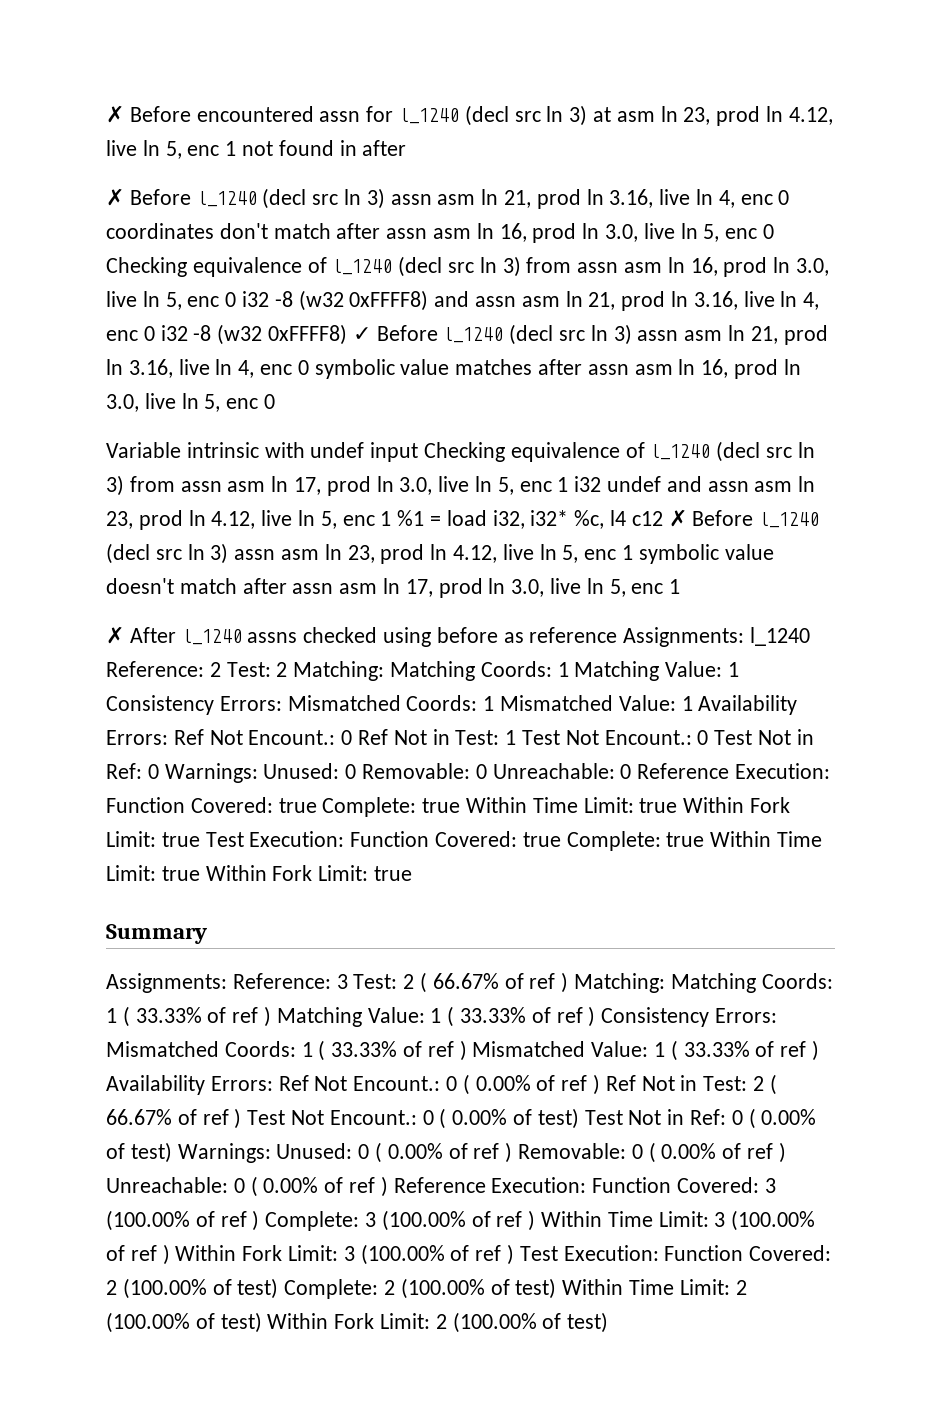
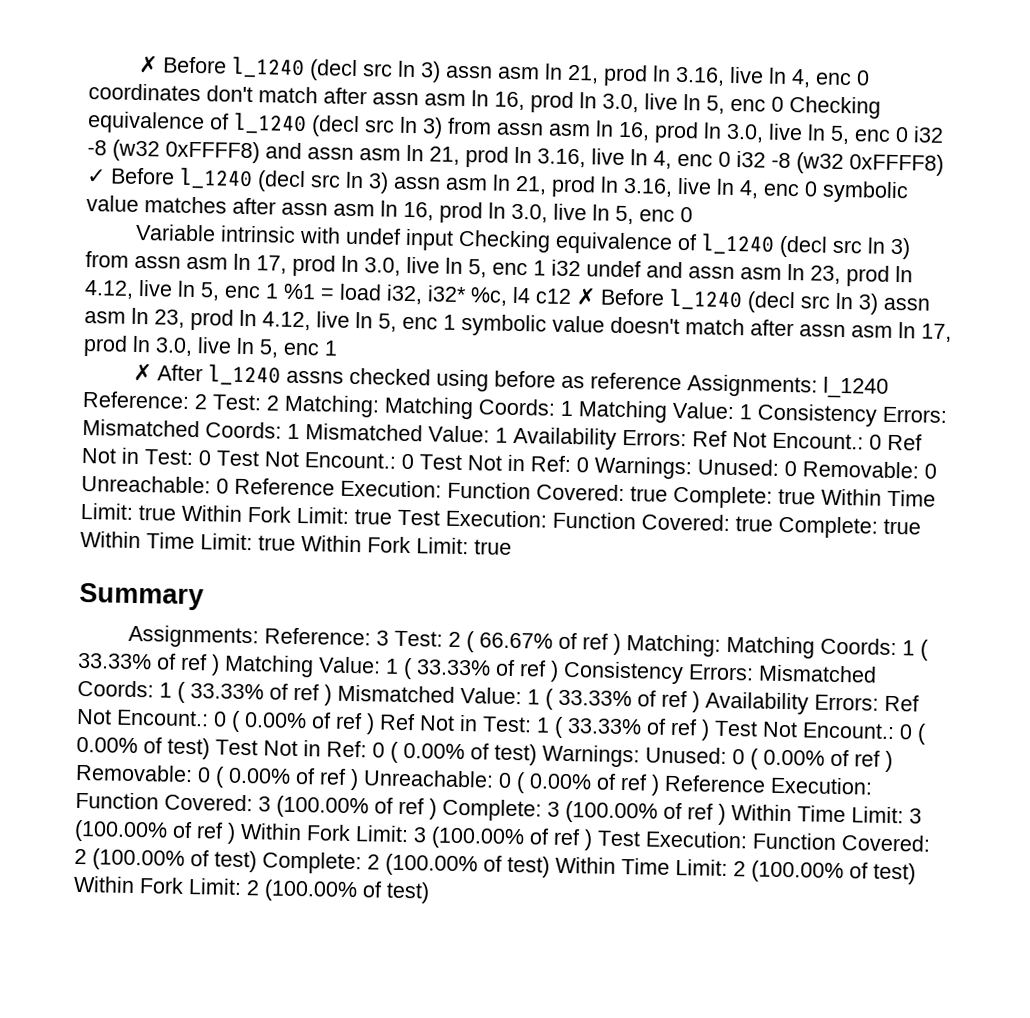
[106,105,833,126] [106,140,407,159] [106,188,191,206] ✗ Before encountered assn for l_1240 (decl src ln 3) at asm ln 23, prod ln 4.12, live ln 5, enc 1 not found in after // ✗ Before -> [139,54,228,74] ✗ Before
[505,730,517,745] 1 -> [198,450,212,466] 0
[753,1074,777,1095] [106,1109,172,1125] 2 ( 66.67% -> [536,716,642,738] 1 ( 33.33%

